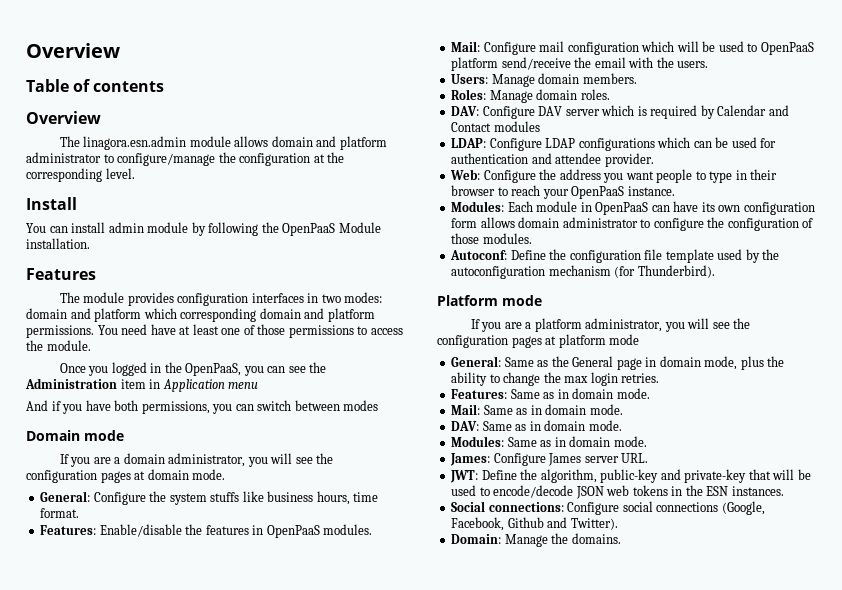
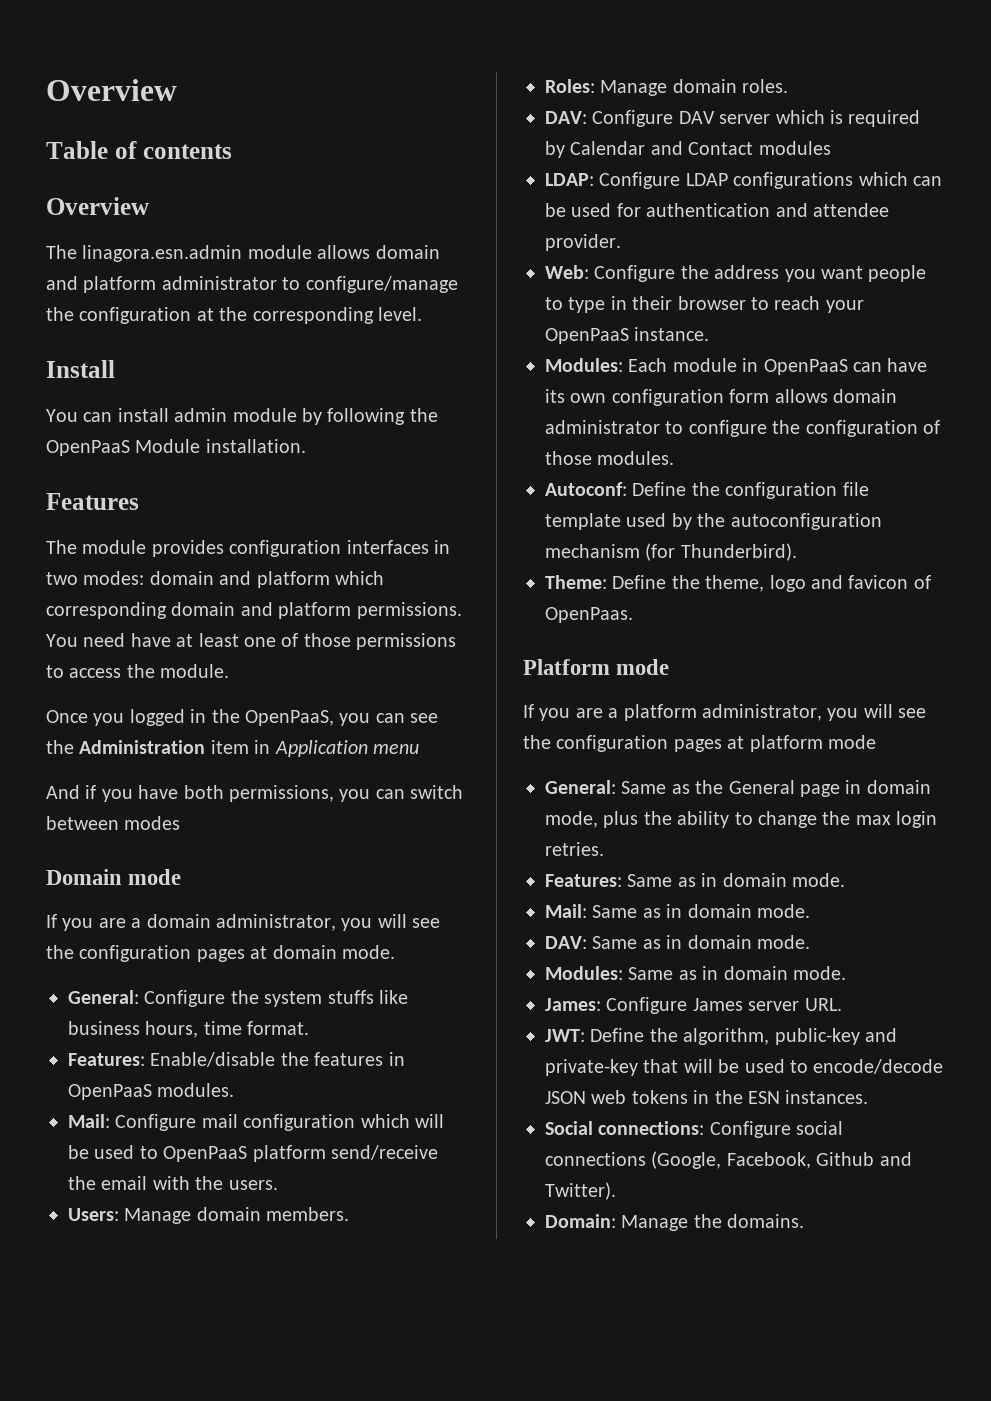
(715, 271) none -> [545,575,931,592] [545,607,633,623] // Theme: Define the theme, logo and favicon of OpenPaas.

